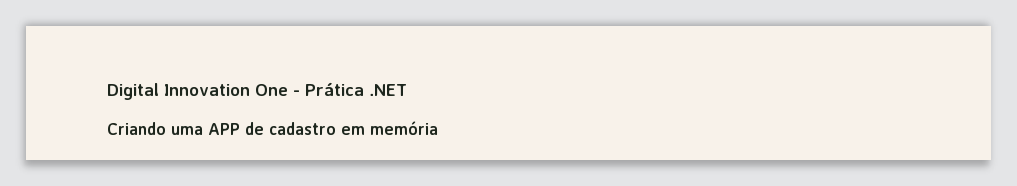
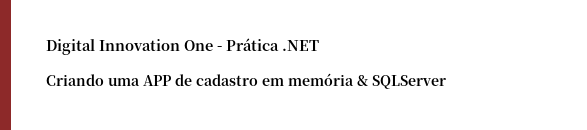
(438, 128) none -> [357,75,446,89] & SQLServer

